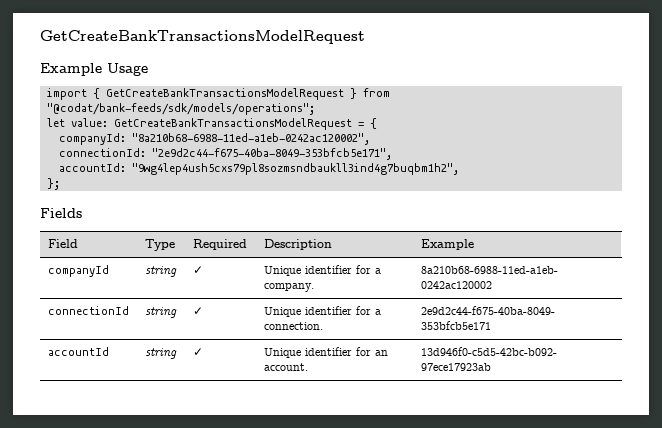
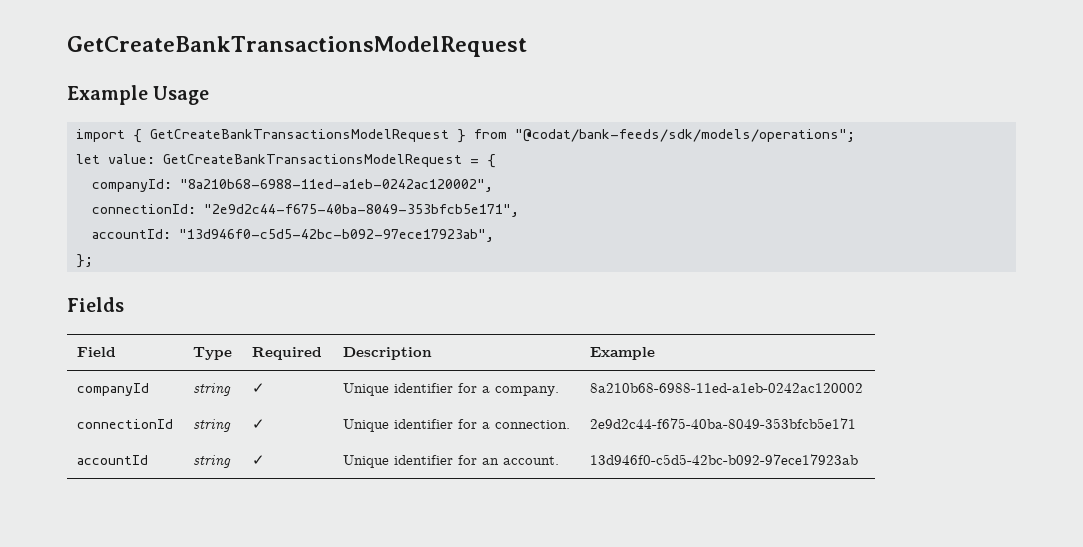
[131,163,459,175] "9wg4lep4ush5cxs79pl8sozmsndbaukll3ind4g7buqbm1h2", -> [178,229,494,242] "13d946f0-c5d5-42bc-b092-97ece17923ab",

